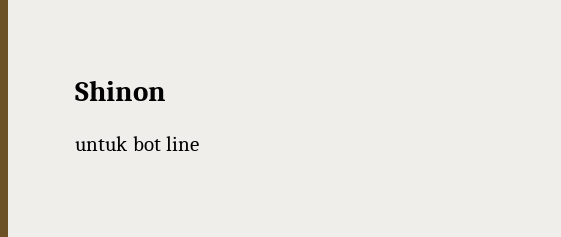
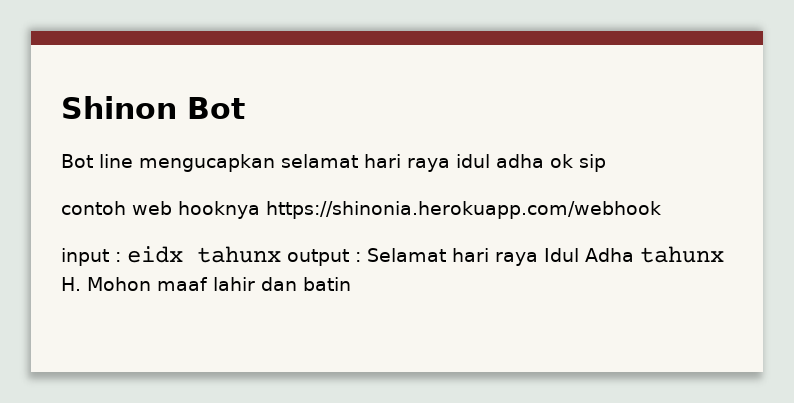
[75,136,200,151] // untuk bot line -> [187,97,245,119] [61,154,606,172] [61,201,661,219] [61,246,724,266] [61,277,351,291] Bot // Bot line mengucapkan selamat hari raya idul adha ok sip // contoh web hooknya https://shinonia.herokuapp.com/webhook // input : eidx tahunx output : Selamat hari raya Idul Adha tahunx H. Mohon maaf lahir dan batin

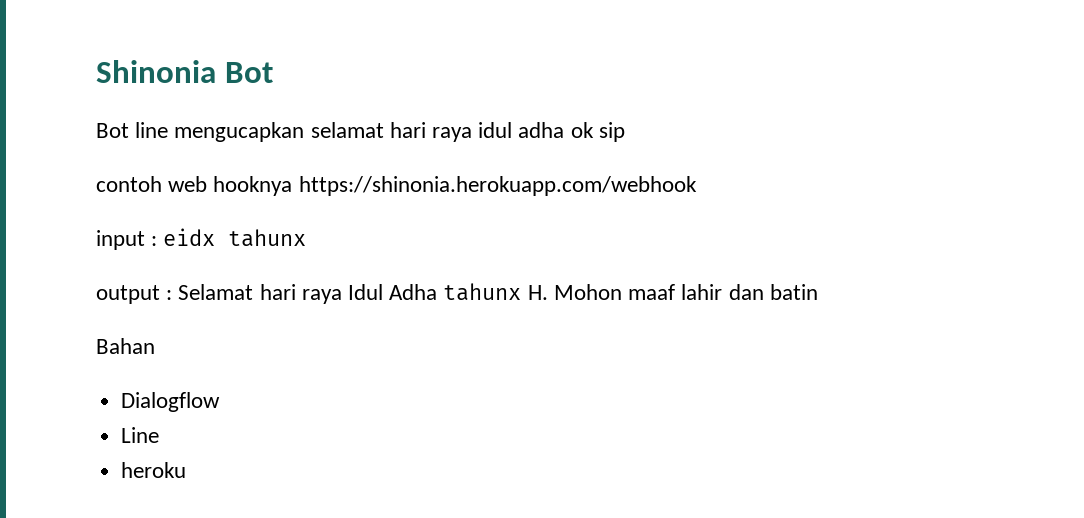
[61,96,177,119] Shinon -> [96,60,216,83] Shinonia
(281, 254) none -> (307, 238) //
(351, 284) none -> [96,338,155,354] [121,392,221,412] [121,427,160,443] [121,462,187,478] // Bahan // Dialogflow // Line // heroku

